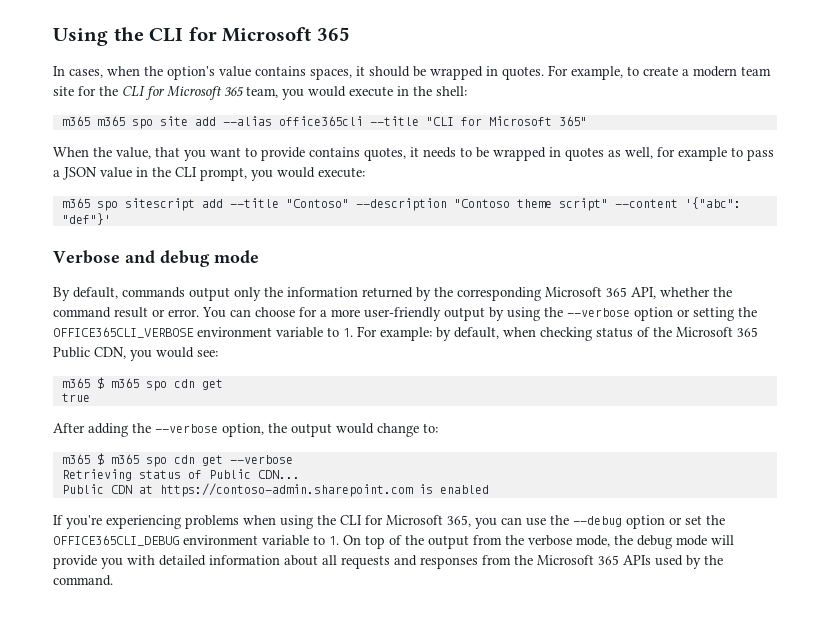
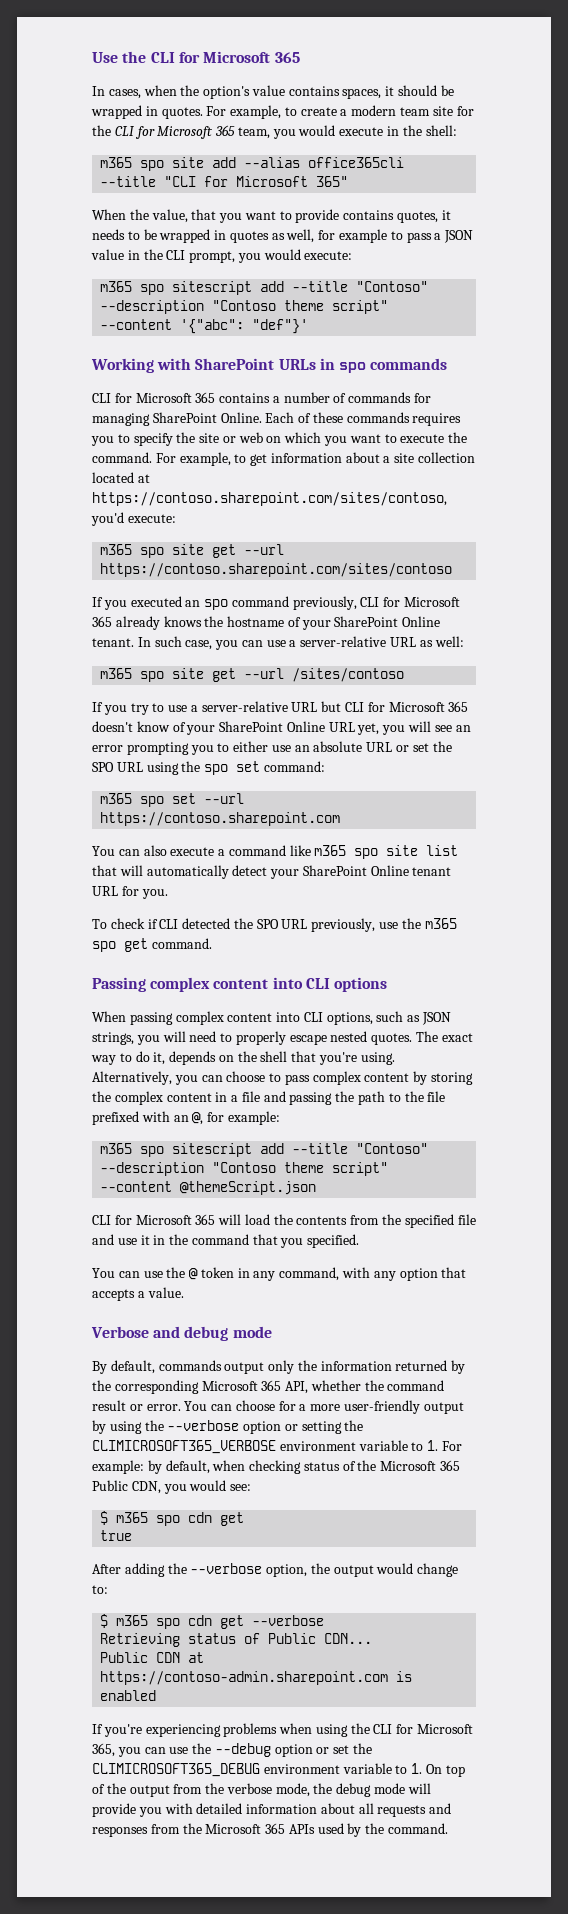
[53,28,108,46] Using -> [92,52,118,63] Use
[96,116,125,126] m365 -> (133, 162) none
(111, 219) none -> [91,358,448,373] [92,392,432,403] [92,412,462,426] [91,432,468,446] [92,452,476,466] [92,472,150,483] [92,492,447,506] [91,512,176,526] [100,544,285,558] [100,563,453,577] [92,596,461,610] [92,616,441,630] [92,636,464,650] [100,668,405,682] [92,701,469,715] [92,721,471,735] [92,741,452,755] [92,761,325,775] [100,793,245,807] [100,812,341,826] [92,845,459,859] [92,865,452,879] [92,886,168,899] [92,918,457,932] [92,938,212,952] [92,977,387,992] [92,1011,452,1025] [92,1031,473,1045] [91,1051,395,1065] [92,1071,474,1085] [92,1091,446,1105] [92,1111,280,1125] [100,1143,429,1157] [100,1162,389,1176] [100,1181,317,1195] [92,1214,476,1228] [92,1234,360,1248] [92,1267,467,1281] [92,1287,184,1301] // Working with SharePoint URLs in spo commands // CLI for Microsoft 365 contains a number of commands for managing SharePoint Online. Each of these commands requires you to specify the site or web on which you want to execute the command. For example, to get information about a site collection located at https://contoso.sharepoint.com/sites/contoso, you'd execute: // m365 spo site get --url https://contoso.sharepoint.com/sites/contoso // If you executed an spo command previously, CLI for Microsoft 365 already knows the hostname of your SharePoint Online tenant. In such case, you can use a server-relative URL as well: // m365 spo site get --url /sites/contoso // If you try to use a server-relative URL but CLI for Microsoft 365 doesn't know of your SharePoint Online URL yet, you will see an error prompting you to either use an absolute URL or set the SPO URL using the spo set command: // m365 spo set --url https://contoso.sharepoint.com // You can also execute a command like m365 spo site list that will automatically detect your SharePoint Online tenant URL for you. // To check if CLI detected the SPO URL previously, use the m365 spo get command. // Passing complex content into CLI options // When passing complex content into CLI options, such as JSON strings, you will need to properly escape nested quotes. The exact way to do it, depends on the shell that you're using. Alternatively, you can choose to pass complex content by storing the complex content in a file and passing the path to the file prefixed with an @, for example: // m365 spo sitescript add --title "Contoso" --description "Contoso theme script" --content @themeScript.json // CLI for Microsoft 365 will load the contents from the specified file and use it in the command that you specified. // You can use the @ token in any command, with any option that accepts a value.
[53,327,194,338] OFFICE365CLI_VERBOSE -> [92,1440,276,1454] CLIMICROSOFT365_VERBOSE
[61,378,90,388] m365 -> (252, 1487) none
[61,454,90,464] m365 -> (108, 1589) none
[53,535,179,546] OFFICE365CLI_DEBUG -> [92,1763,260,1777] CLIMICROSOFT365_DEBUG

